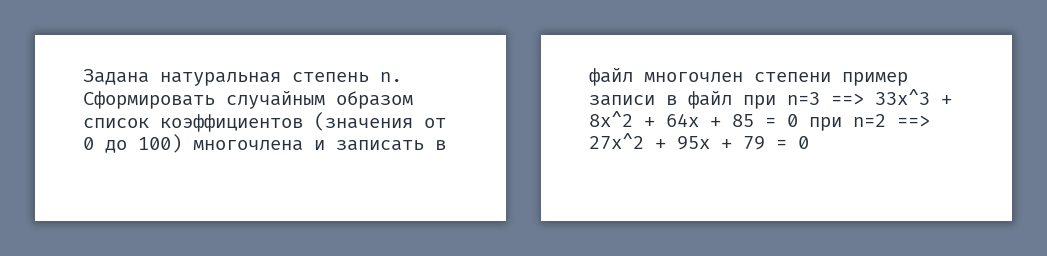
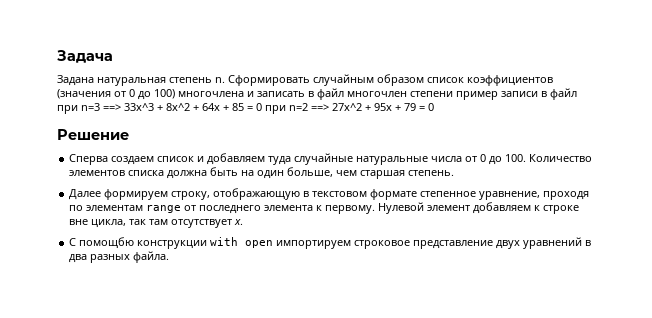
(83, 77) none -> [57,50,113,63] Задача //
(809, 142) none -> [57,129,129,140] [69,153,593,165] [69,167,455,179] [69,188,590,200] [69,202,580,214] [69,219,244,228] [69,237,592,249] [69,251,170,263] // Решение // Сперва создаем список и добавляем туда случайные натуральные числа от 0 до 100. Количество элементов списка должна быть на один больше, чем старшая степень. // Далее формируем строку, отображающую в текстовом формате степенное уравнение, проходя по элементам range от последнего элемента к первому. Нулевой элемент добавляем к строке вне цикла, так там отсутствует x. // С помощбю конструкции with open импортируем строковое представление двух уравнений в два разных файла.

